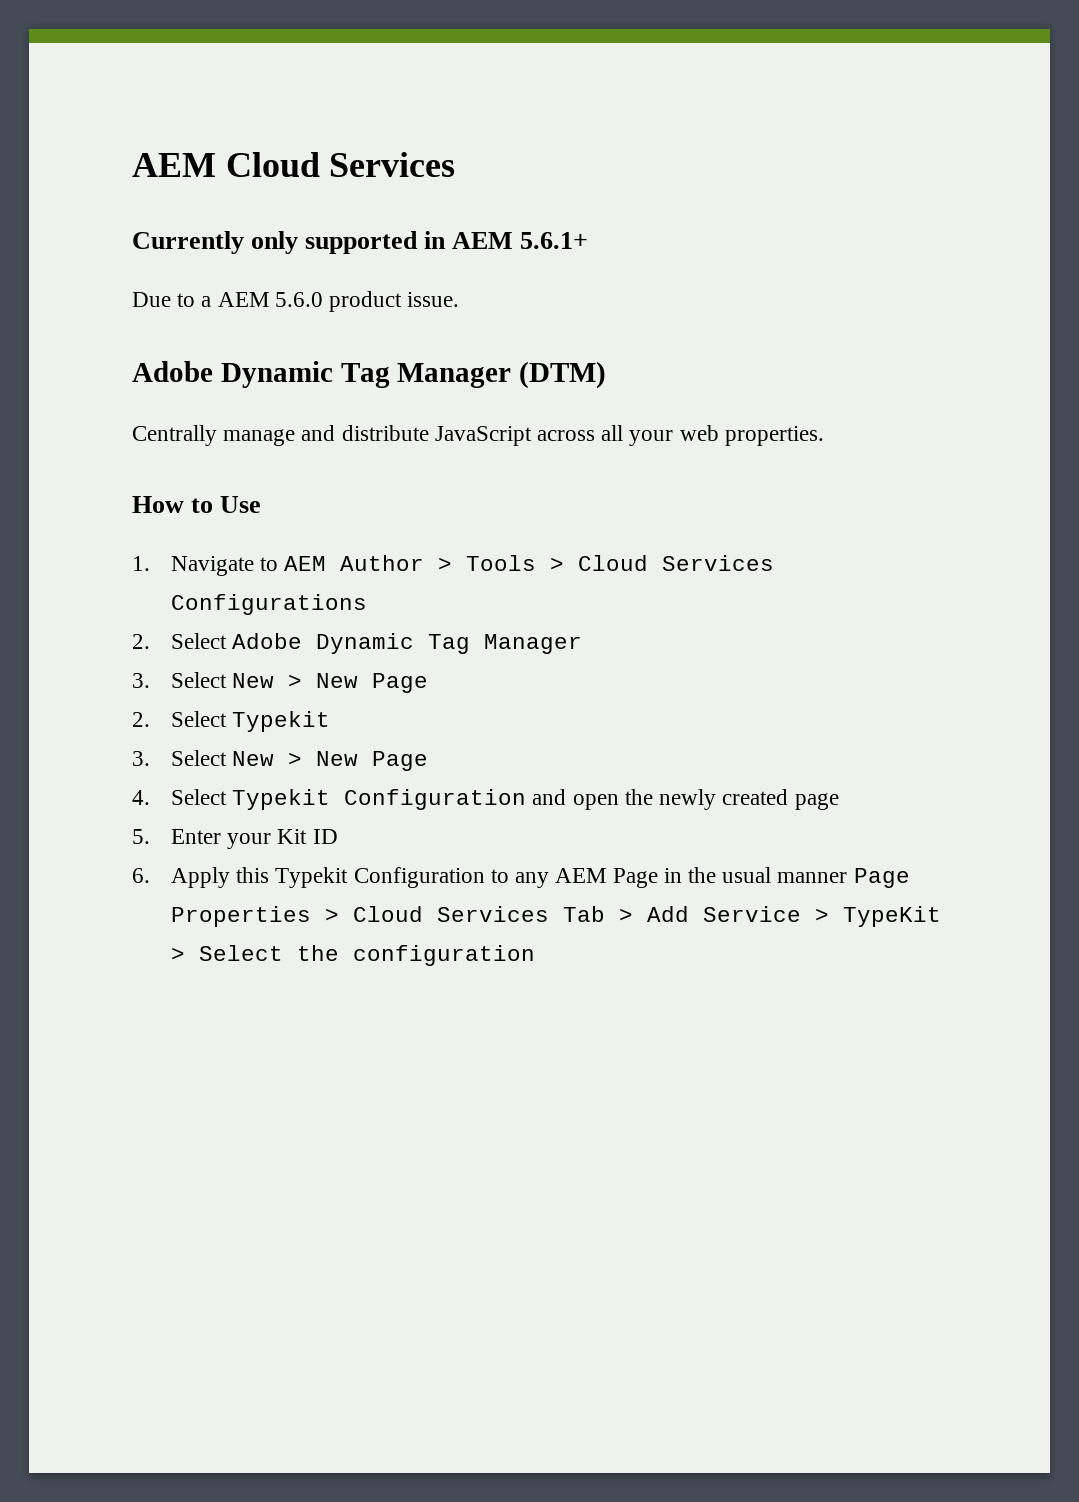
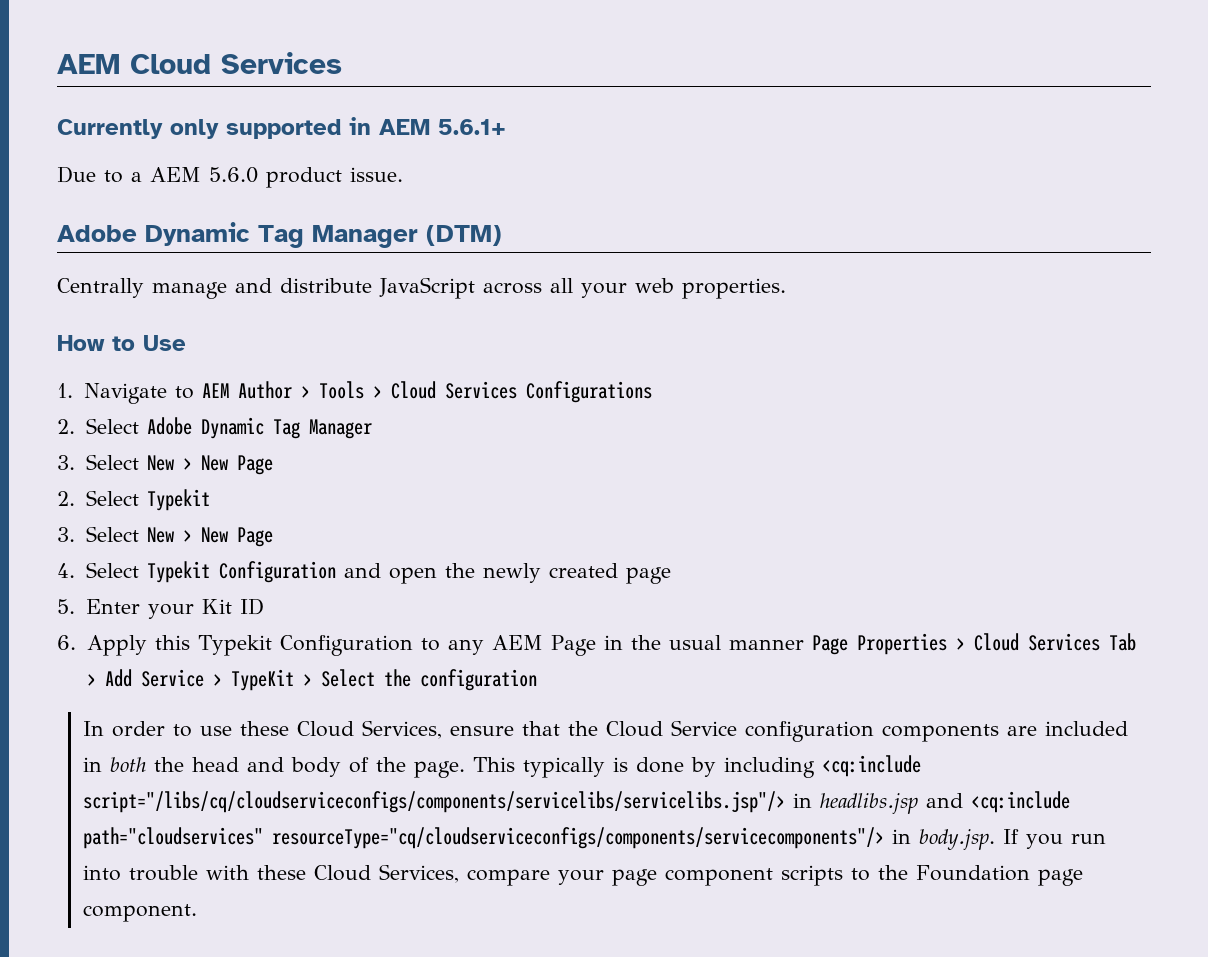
(536, 955) none -> [82,720,1128,742] [82,755,921,778] [82,791,1070,814] [82,827,1106,850] [82,864,1083,886] [82,904,197,922] // In order to use these Cloud Services, ensure that the Cloud Service configuration components are included in both the head and body of the page. This typically is done by including <cq:include script="/libs/cq/cloudserviceconfigs/components/servicelibs/servicelibs.jsp"/> in headlibs.jsp and <cq:include path="cloudservices" resourceType="cq/cloudserviceconfigs/components/servicecomponents"/> in body.jsp. If you run into trouble with these Cloud Services, compare your page component scripts to the Foundation page component.

